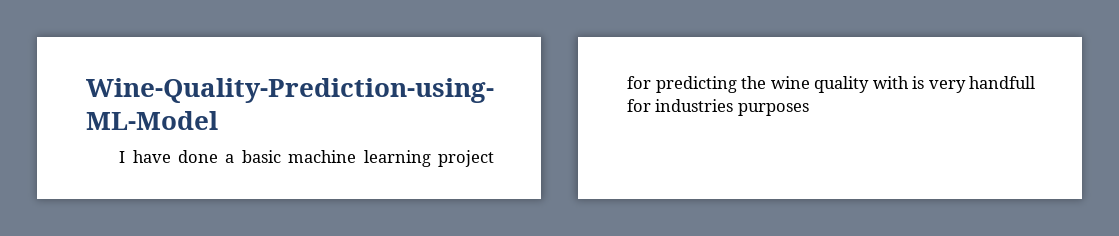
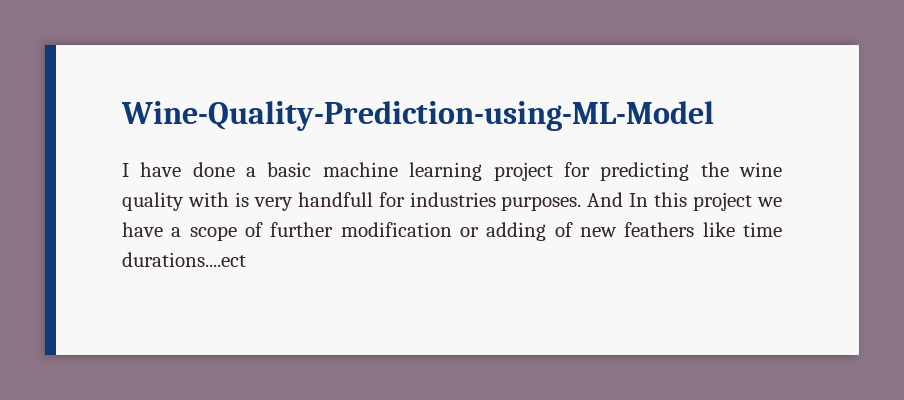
[737,103,809,116] purposes -> [501,192,782,211] [122,222,782,241] [122,252,246,267] purposes. And In this project we have a scope of further modification or adding of new feathers like time durations....ect

